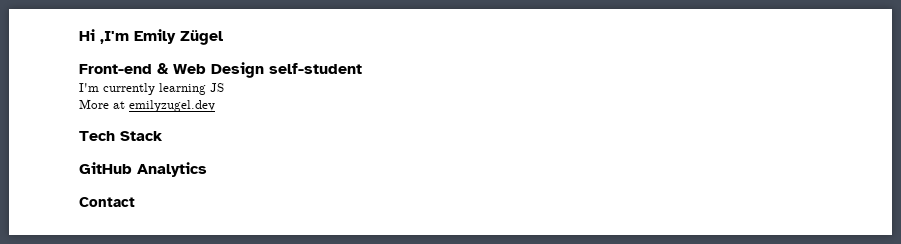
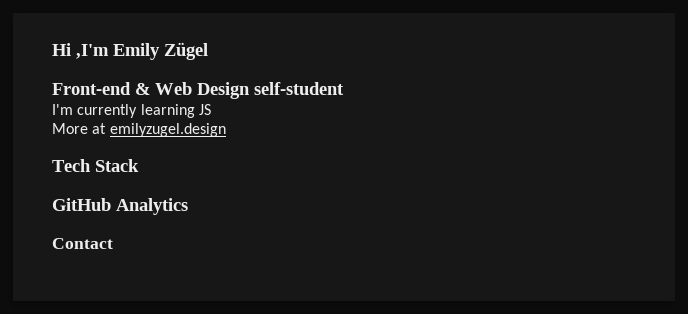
[129,100,215,112] emilyzugel.dev -> [109,123,226,137] emilyzugel.design

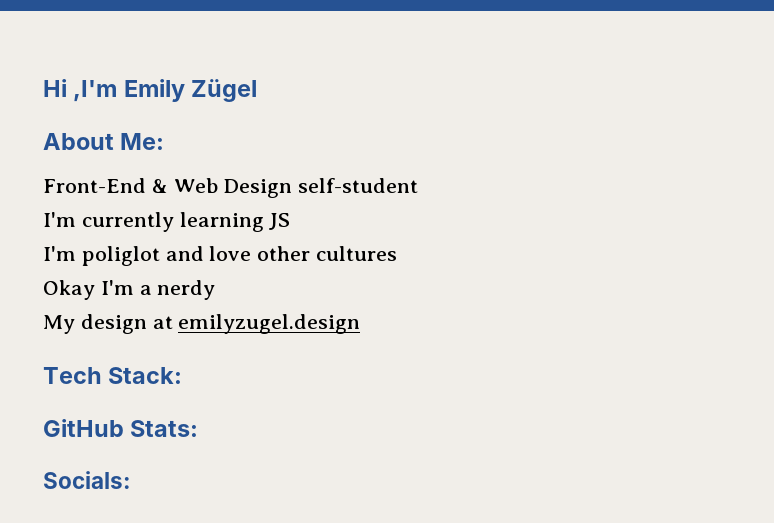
[52,82,131,95] Front-end -> [43,133,165,150] [43,178,146,193] About Me: // Front-End
[52,123,88,134] More -> [43,246,398,266] [43,280,216,300] [43,314,147,334] I'm poliglot and love other cultures // Okay I'm a nerdy // My design
[95,159,139,172] Stack -> [108,367,183,384] Stack:
[116,198,188,215] [52,238,113,249] Analytics // Contact -> [130,420,199,437] [43,471,131,489] Stats: // Socials:

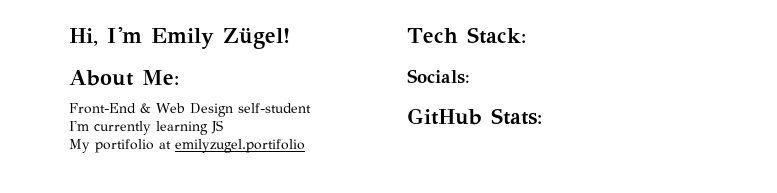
[43,79,258,102] Hi ,I'm Emily Zügel -> [69,27,290,49] Hi, I'm Emily Zügel!
[43,246,398,266] [43,280,216,300] [43,314,361,334] I'm poliglot and love other cultures // Okay I'm a nerdy // My design at emilyzugel.design -> [69,139,305,153] My portifolio at emilyzugel.portifolio
(183, 375) none -> [407,69,470,84] // Socials:
[43,471,131,489] // Socials: -> (542, 116) none

